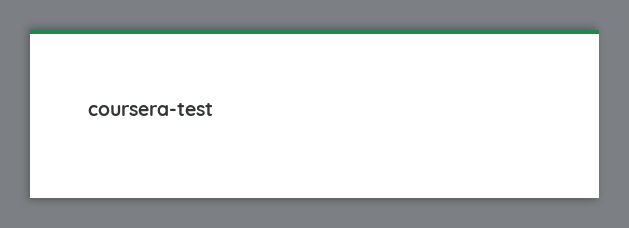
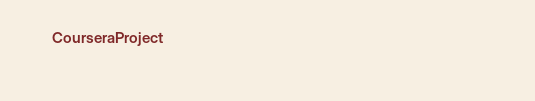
[88,103,213,116] coursera-test -> [52,32,163,46] CourseraProject

